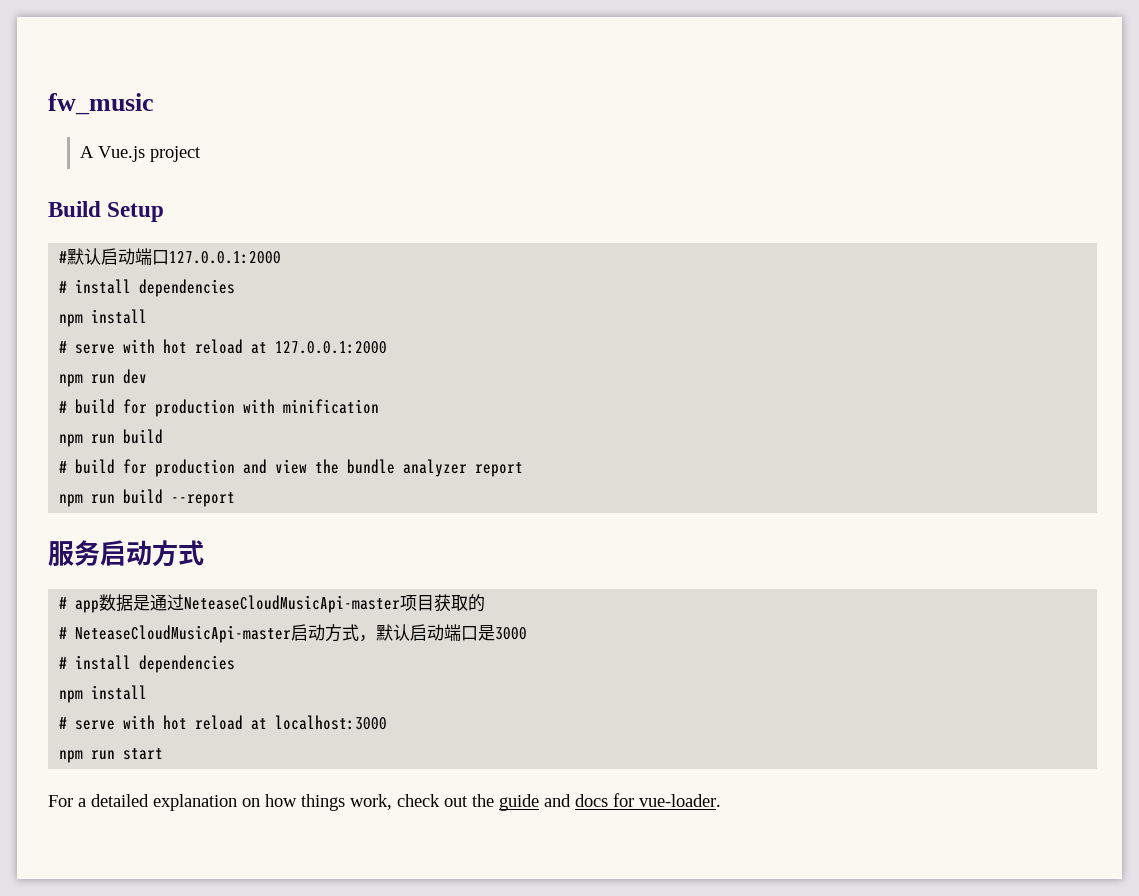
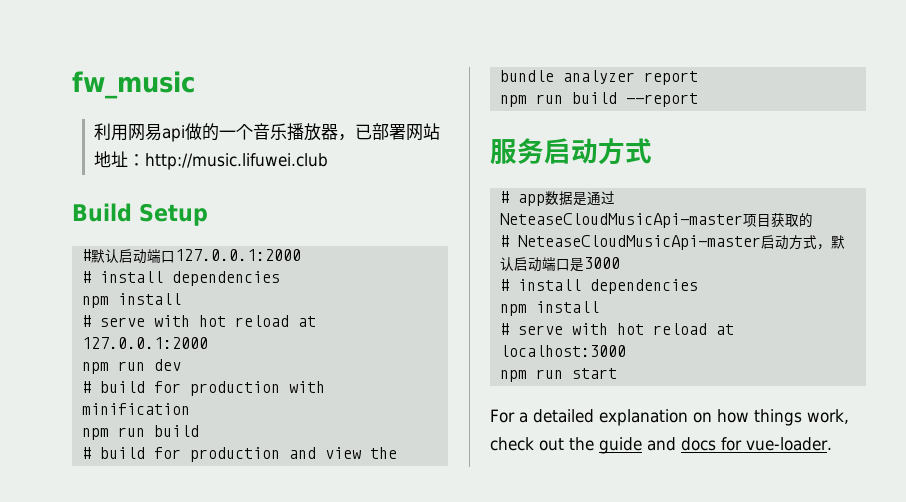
[80,146,202,162] A Vue.js project -> [93,123,440,142] [93,151,328,170] 利用网易api做的一个音乐播放器，已部署网站地址：http://music.lifuwei.club

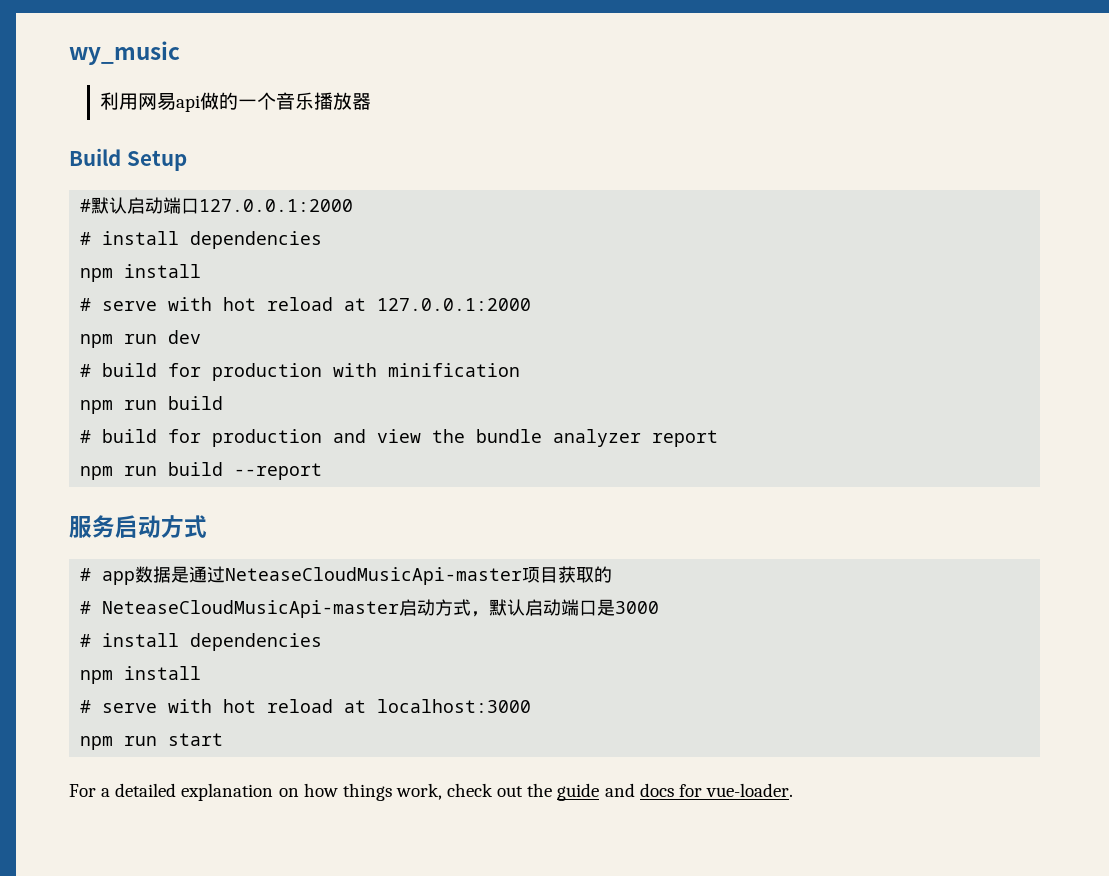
[72,71,195,99] fw_music -> [69,41,180,65] wy_music
[337,123,440,141] [93,151,328,170] ，已部署网站地址：http://music.lifuwei.club -> (372, 101) none

